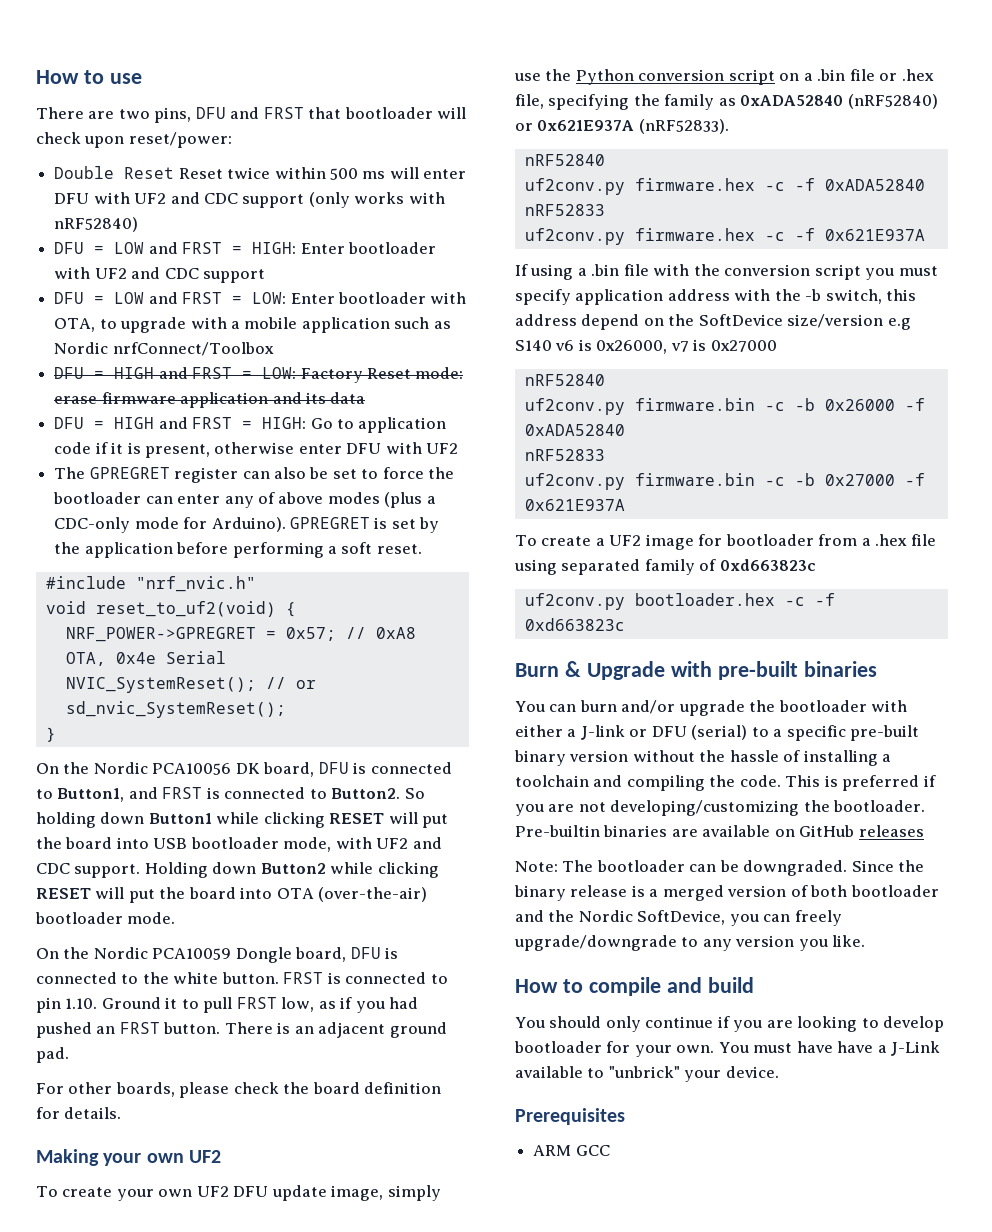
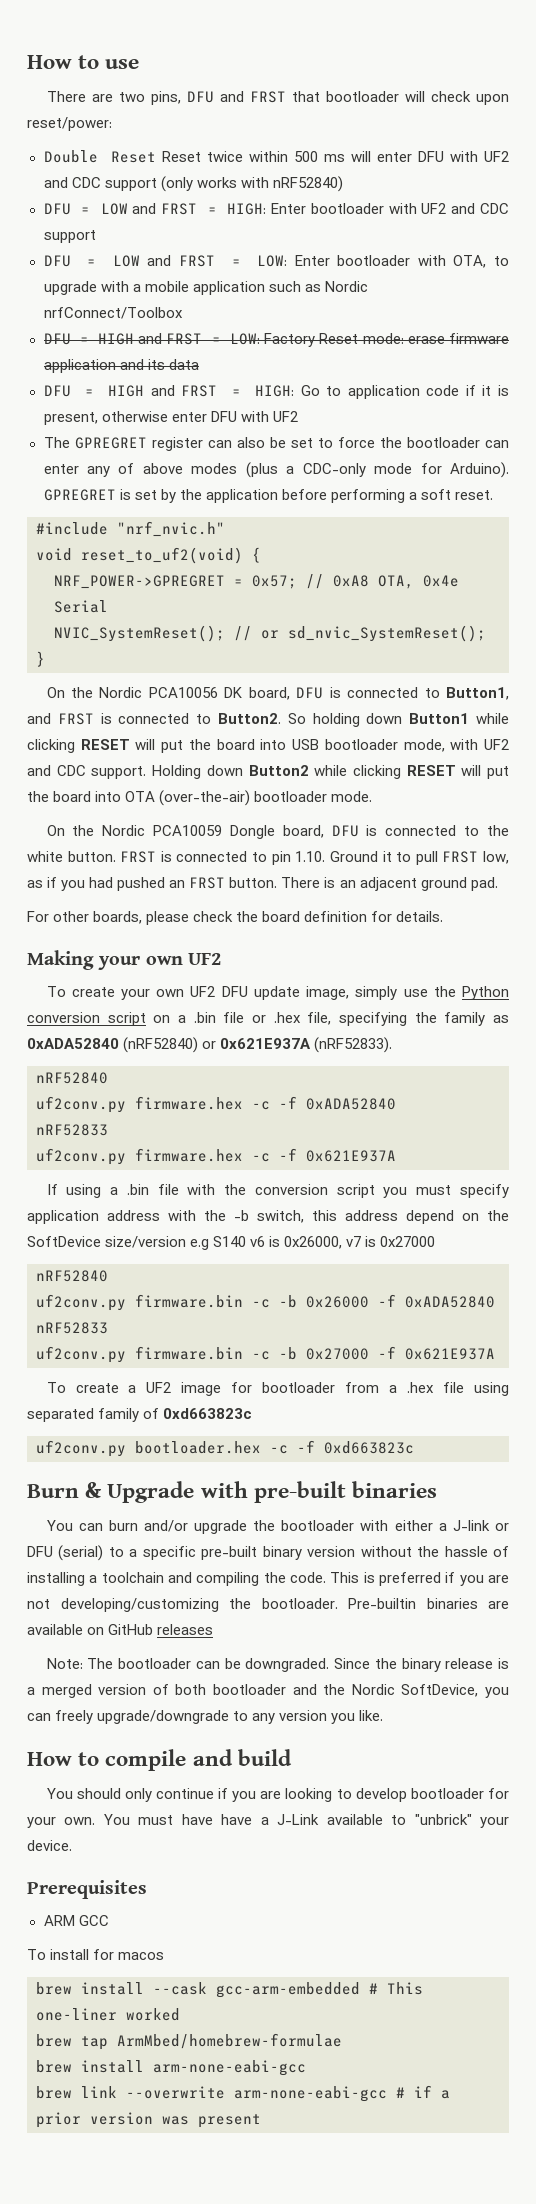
(610, 1150) none -> [27,1949,165,1960] [36,1982,423,1998] [36,2008,180,2021] [36,2033,342,2050] [36,2060,306,2076] [36,2085,450,2102] [36,2112,261,2128] // To install for macos // brew install --cask gcc-arm-embedded # This one-liner worked // brew tap ArmMbed/homebrew-formulae // brew install arm-none-eabi-gcc // brew link --overwrite arm-none-eabi-gcc # if a prior version was present

